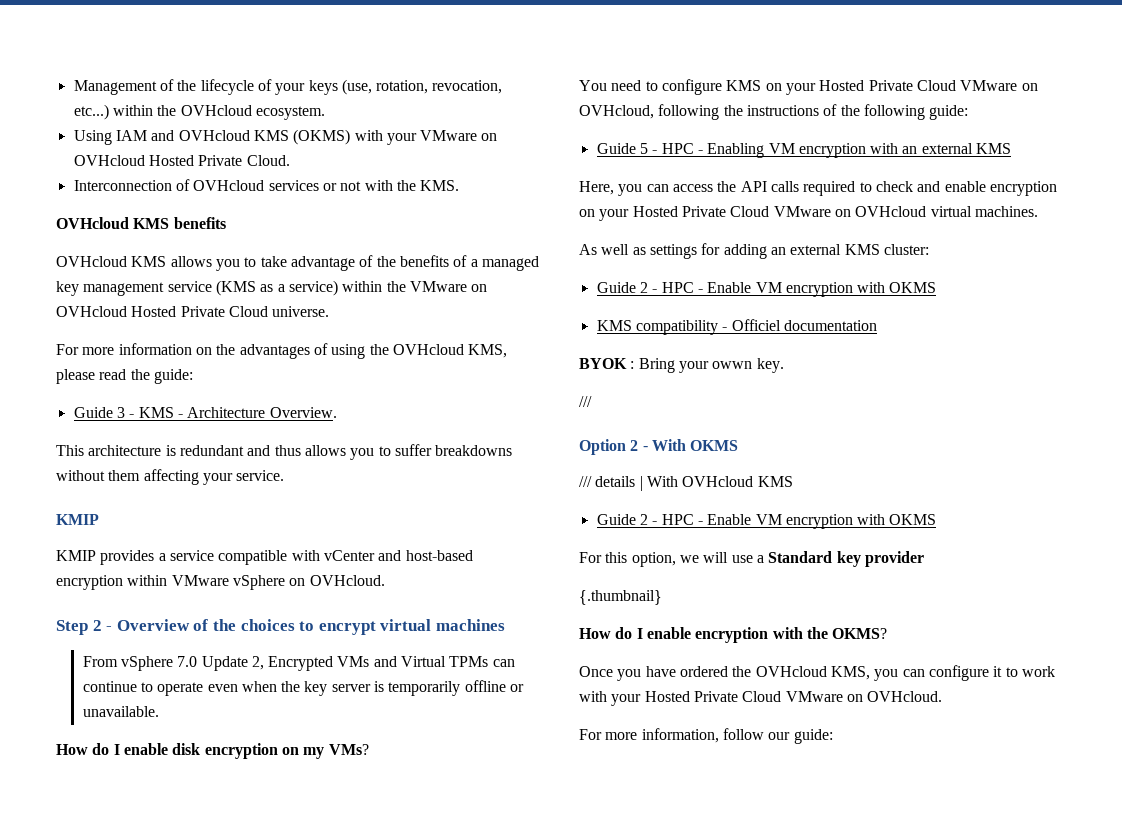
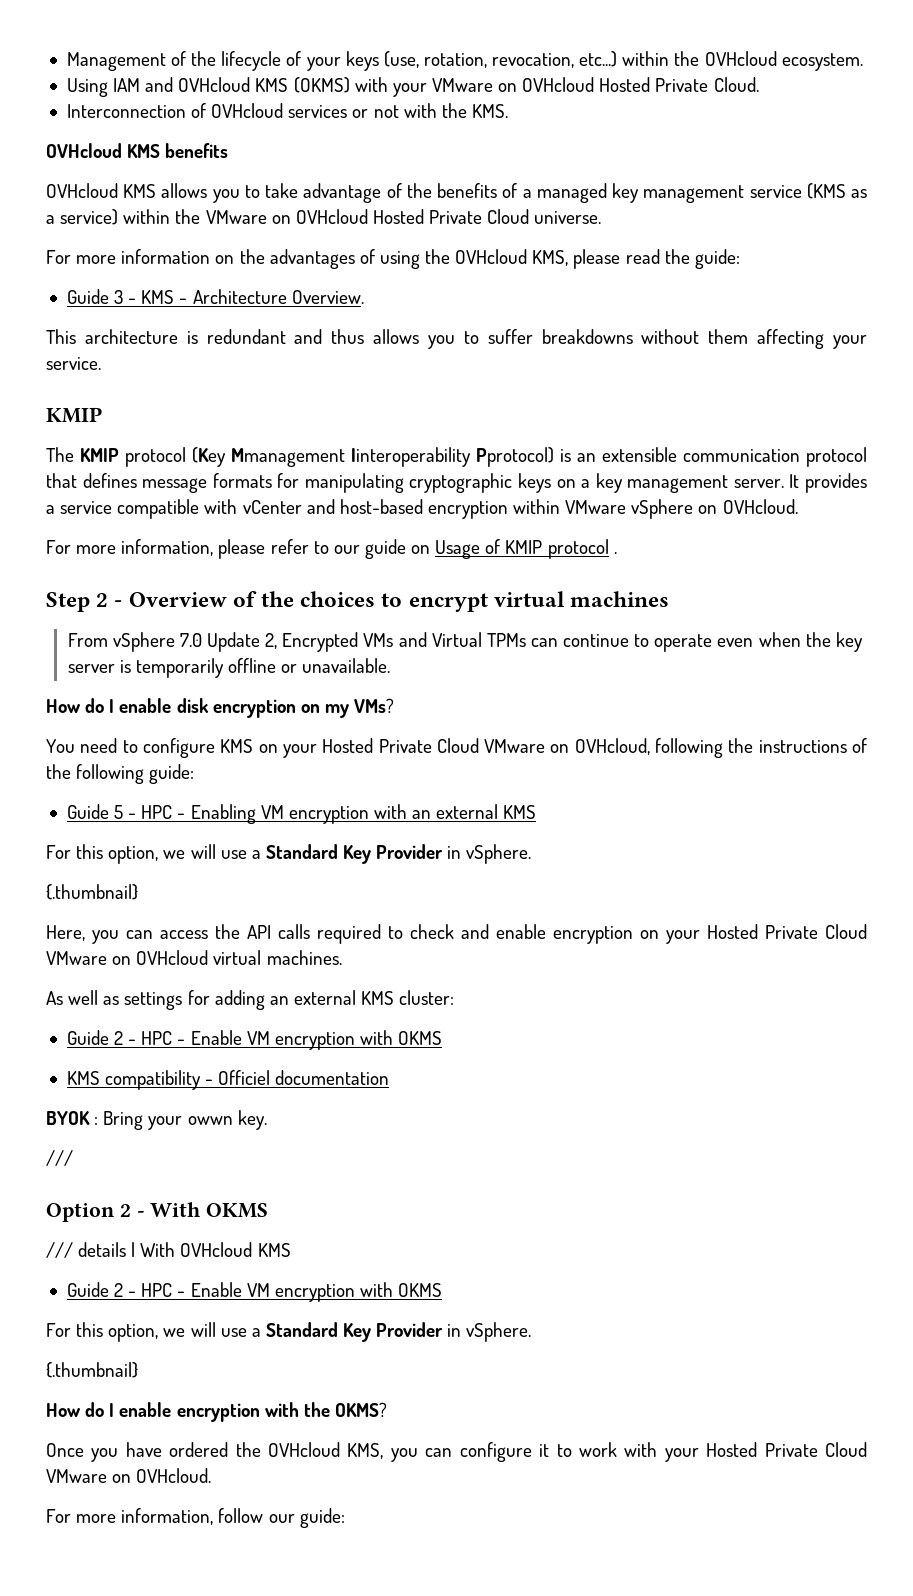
[56,550,96,561] KMIP -> [46,447,867,467] [46,473,800,493] The KMIP protocol (Key Mmanagement Iinteroperability Pprotocol) is an extensible communication protocol that defines message formats for manipulating cryptographic keys on a key management server. It
(385, 580) none -> [46,539,617,559] // For more information, please refer to our guide on Usage of KMIP protocol .
(1012, 148) none -> [46,844,532,864] [46,884,138,900] // For this option, we will use a Standard Key Provider in vSphere. // {.thumbnail}
[836,551,924,567] key provider -> [343,1322,532,1342] Key Provider in vSphere.

